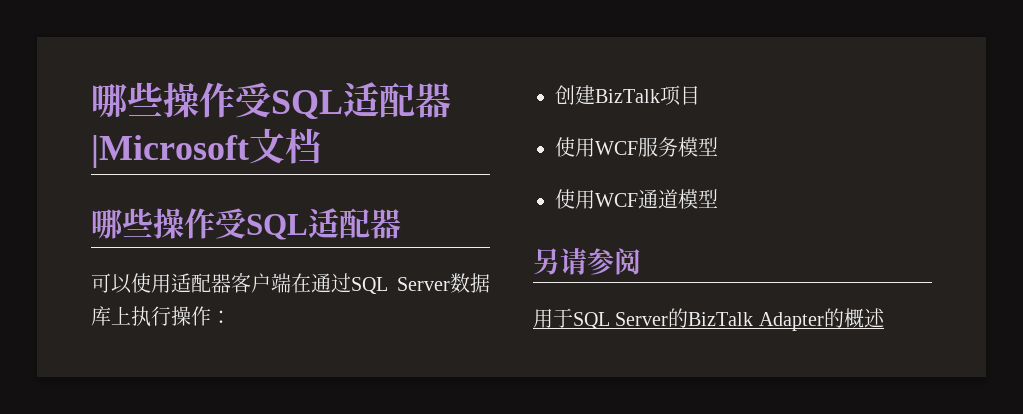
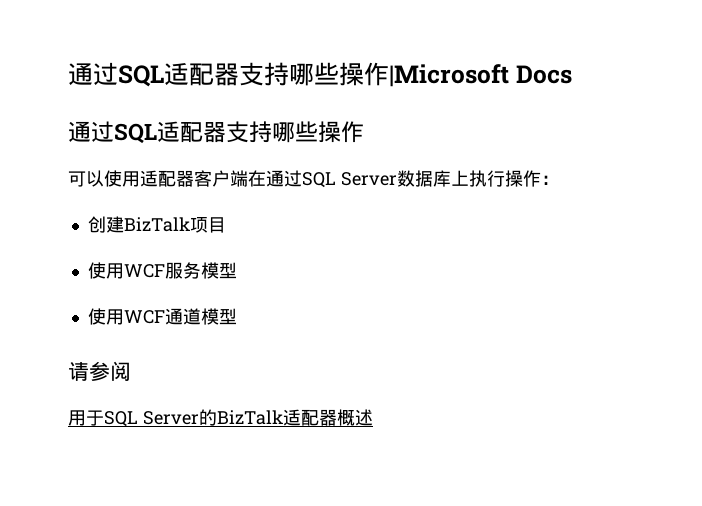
[91,82,451,119] [91,128,321,168] [91,208,401,240] 哪些操作受SQL适配器|Microsoft文档 // 哪些操作受SQL适配器 -> [68,62,572,87] [68,121,364,144] 通过SQL适配器支持哪些操作|Microsoft Docs // 通过SQL适配器支持哪些操作
[533,248,560,275] 另 -> (237, 316) none
[758,308,844,331] Adapter的 -> [282,409,337,426] 适配器

